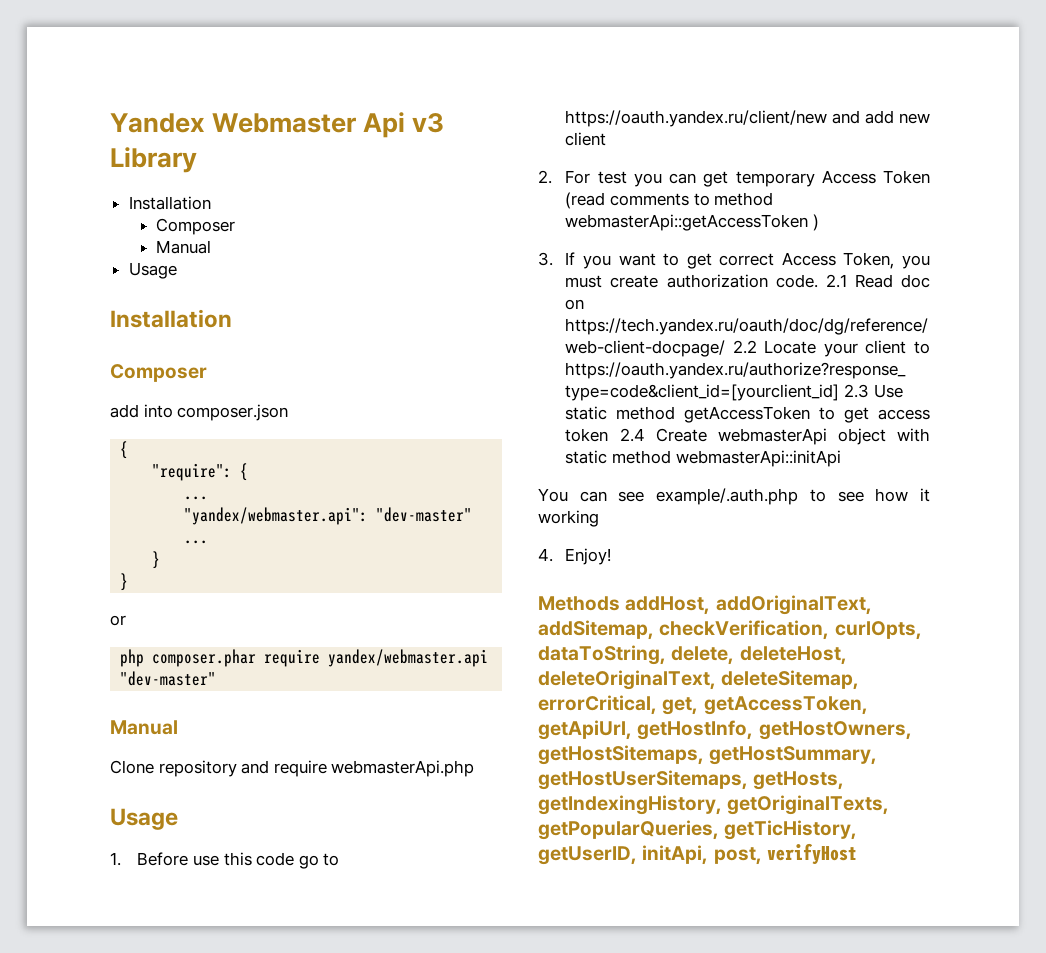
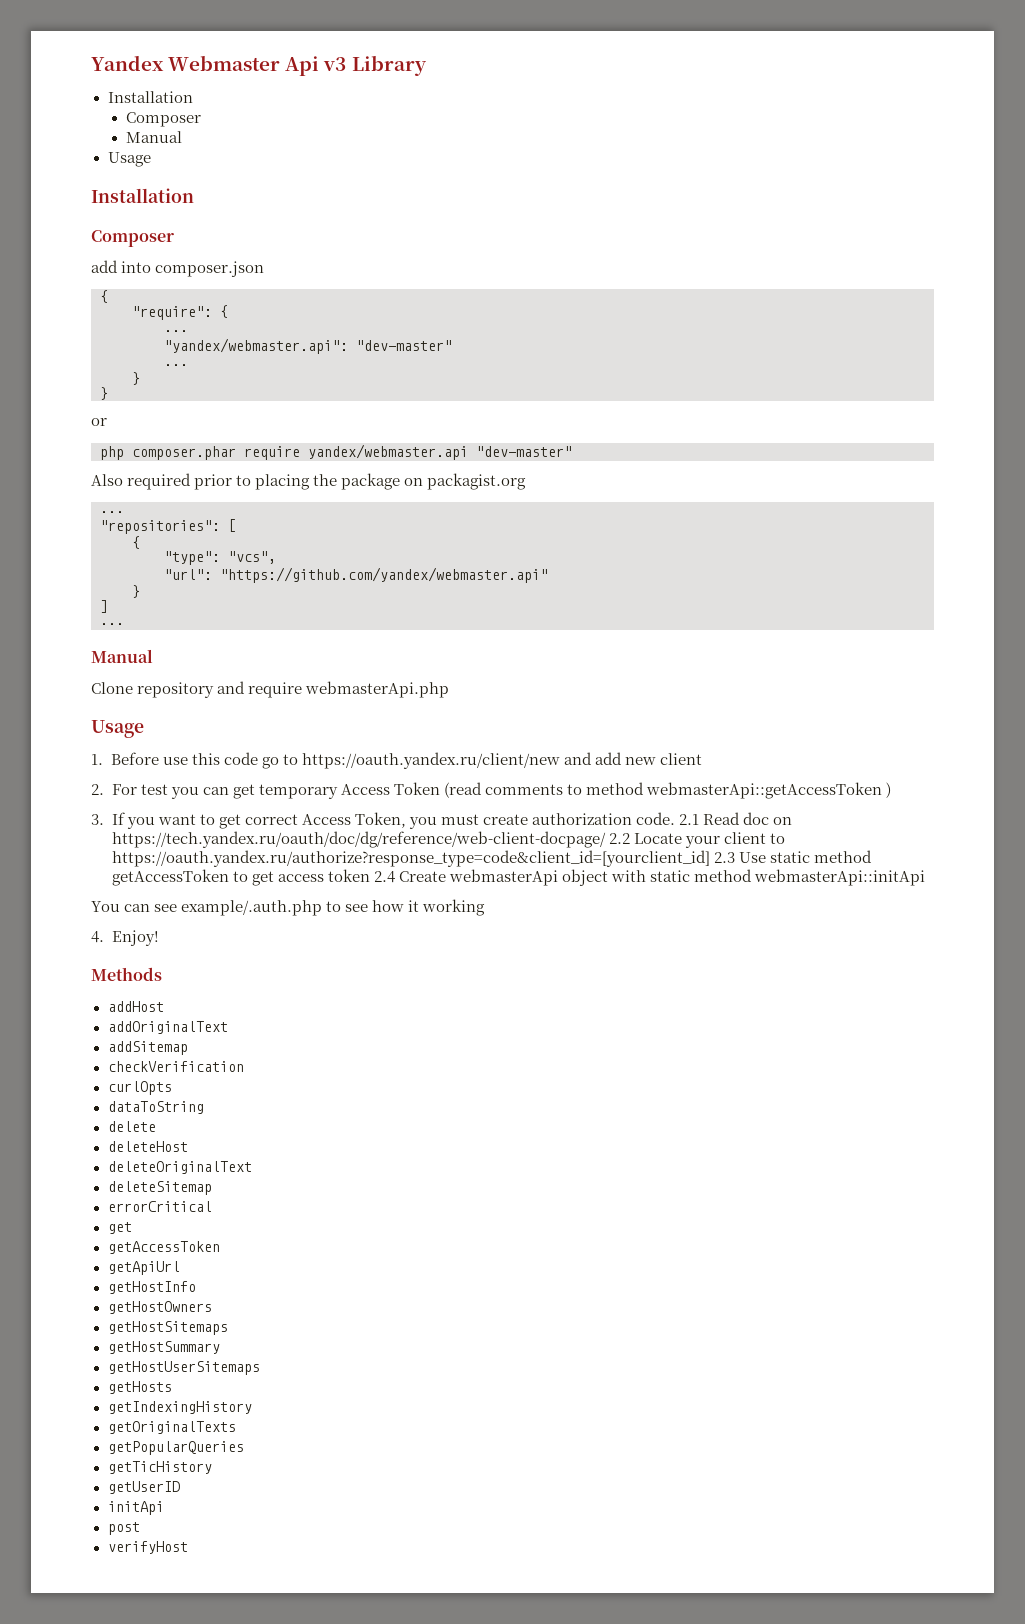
(217, 678) none -> [91,473,527,490] [100,511,124,513] [100,519,236,534] [132,536,140,549] [164,551,276,565] [164,567,548,583] [132,585,140,598] [100,600,108,613] [100,623,124,625] // Also required prior to placing the package on packagist.org // ... // "repositories": [ // { // "type": "vcs", // "url": "https://github.com/yandex/webmaster.api" // } // ] // ...
[625,595,872,615] [538,620,922,640] [538,645,847,665] [538,670,860,690] [538,695,868,715] [538,720,912,740] [538,745,878,765] [538,770,845,790] [538,795,890,815] [538,820,858,840] [538,845,762,865] addHost, addOriginalText, addSitemap, checkVerification, curlOpts, dataToString, delete, deleteHost, deleteOriginalText, deleteSitemap, errorCritical, get, getAccessToken, getApiUrl, getHostInfo, getHostOwners, getHostSitemaps, getHostSummary, getHostUserSitemaps, getHosts, getIndexingHistory, getOriginalTexts, getPopularQueries, getTicHistory, getUserID, initApi, post, -> [107,1001,164,1012] [107,1021,228,1034] [107,1041,188,1055] [107,1061,244,1072] [107,1081,172,1095] [107,1101,204,1114] [107,1121,156,1132] [107,1141,188,1152] [107,1161,252,1174] [107,1181,212,1195] [107,1201,212,1212] [107,1222,132,1234] [107,1241,220,1254] [107,1261,180,1275] [107,1281,196,1294] [107,1301,212,1314] [107,1321,228,1335] [107,1341,220,1354] [107,1361,260,1375] [107,1381,172,1394] [107,1401,252,1414] [107,1421,236,1434] [107,1441,244,1455] [107,1461,212,1474] [107,1481,180,1494] [107,1501,164,1515] [107,1522,140,1535] // addHost // addOriginalText // addSitemap // checkVerification // curlOpts // dataToString // delete // deleteHost // deleteOriginalText // deleteSitemap // errorCritical // get // getAccessToken // getApiUrl // getHostInfo // getHostOwners // getHostSitemaps // getHostSummary // getHostUserSitemaps // getHosts // getIndexingHistory // getOriginalTexts // getPopularQueries // getTicHistory // getUserID // initApi // post //

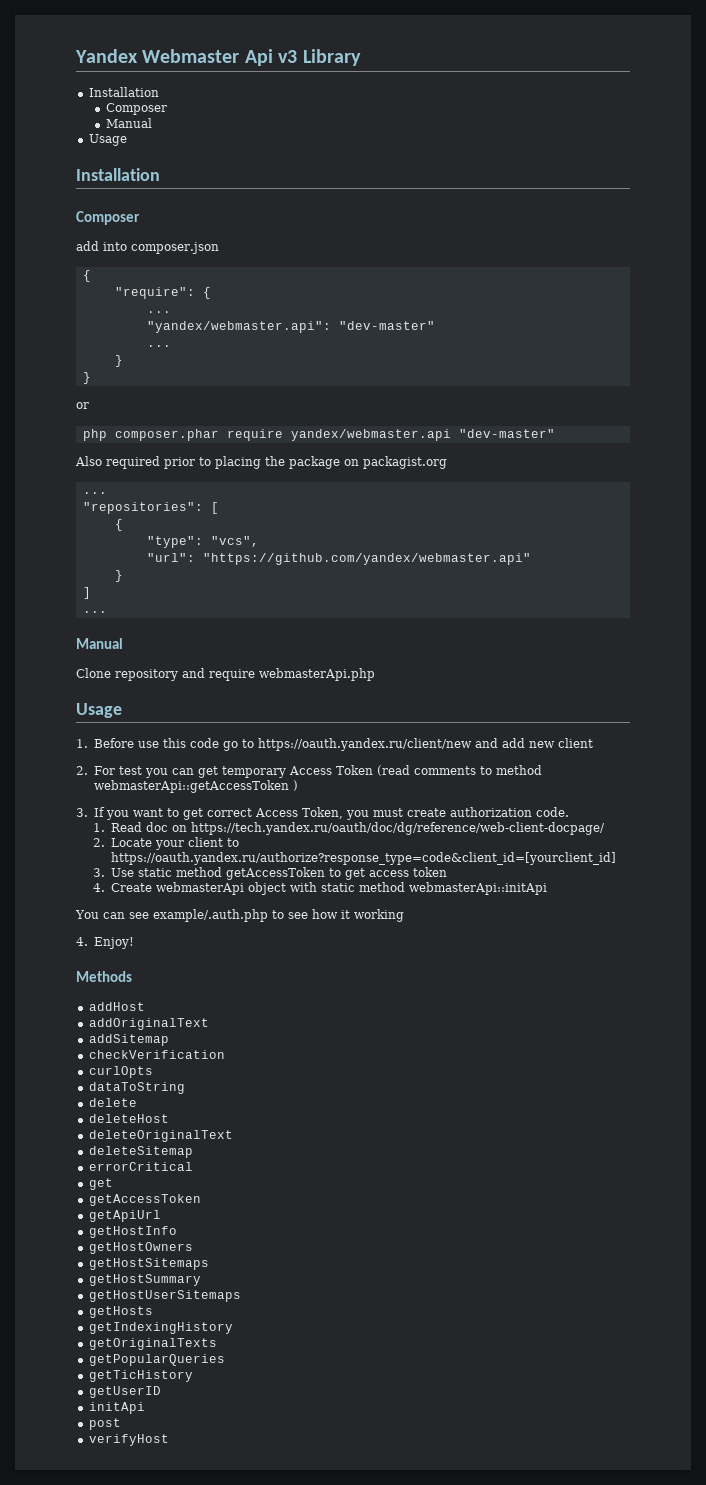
[679,814,700,825] 2.1 -> [93,823,106,832] // 1.
[608,833,630,844] 2.2 -> [93,838,106,847] // 2.
[713,852,735,863] 2.3 -> [93,868,106,877] // 3.
[373,871,395,883] 2.4 -> [93,883,106,892] // 4.

